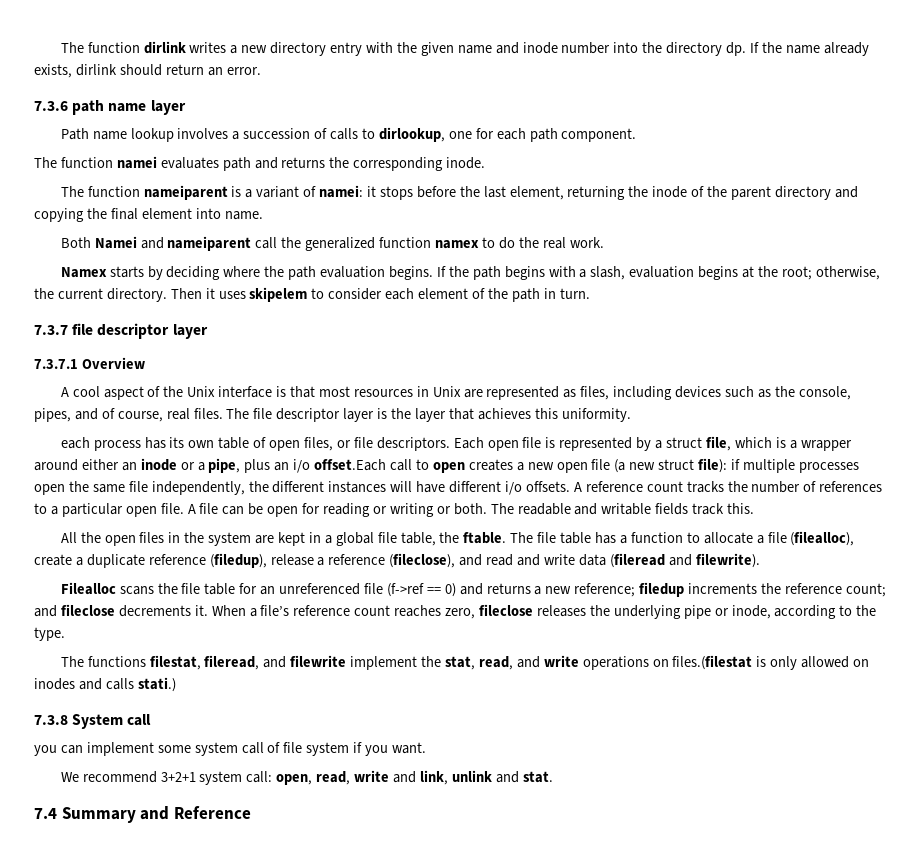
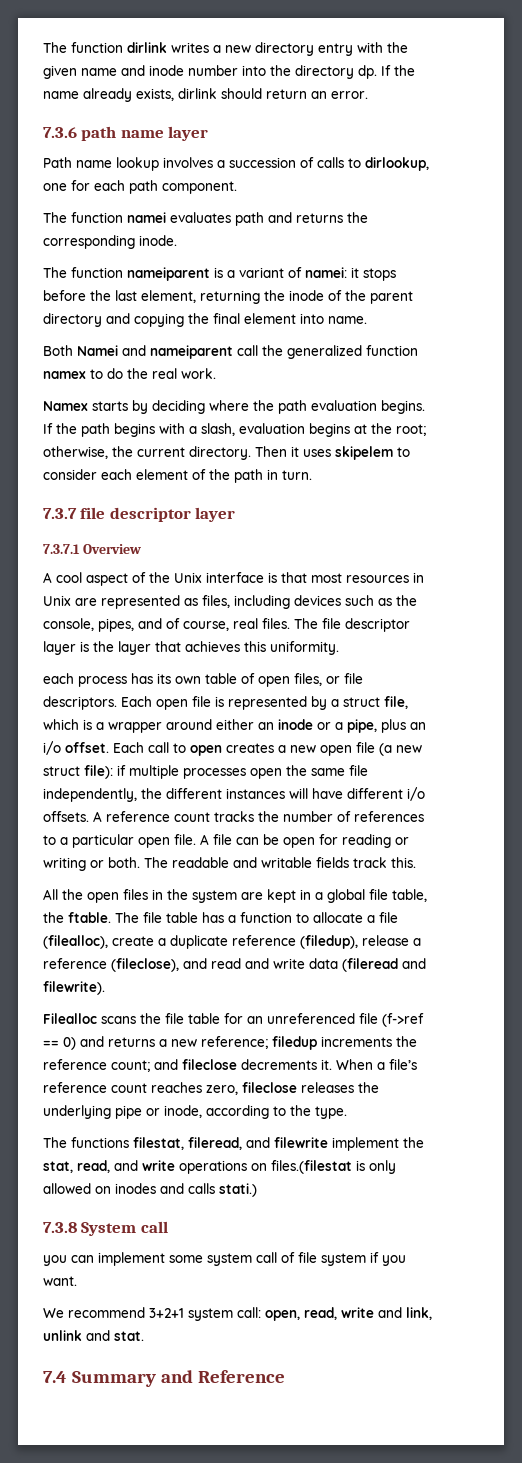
[314,459,387,471] offset.Each -> [65,742,144,753] offset. Each

